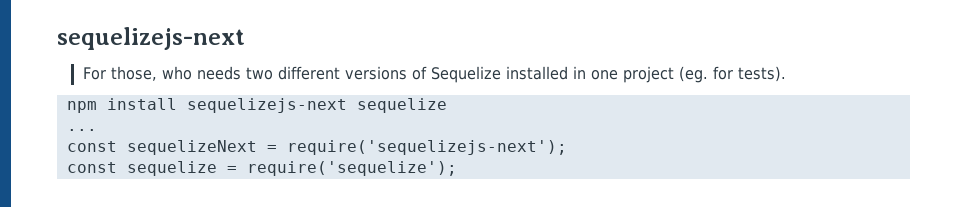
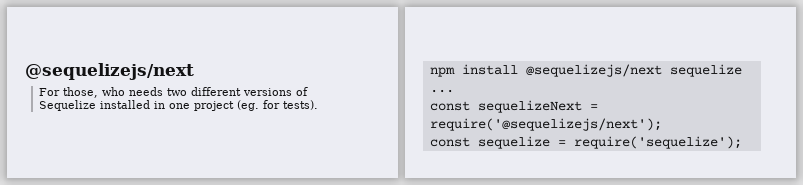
[57,27,245,50] sequelizejs-next -> [25,63,194,80] @sequelizejs/next
[186,98,347,113] sequelizejs-next -> [525,64,662,77] @sequelizejs/next
[286,140,567,155] require('sequelizejs-next'); -> [429,118,662,131] require('@sequelizejs/next');

